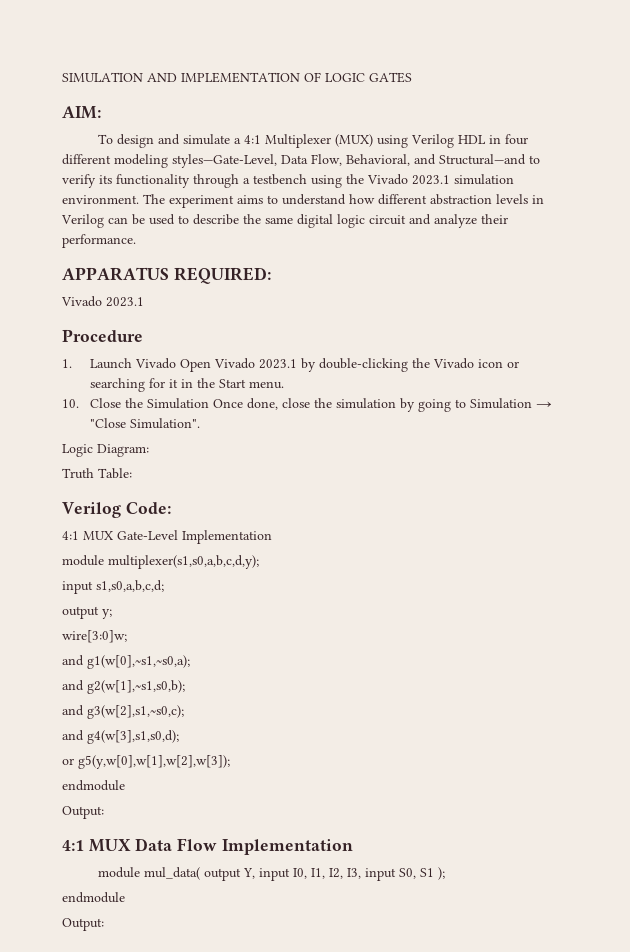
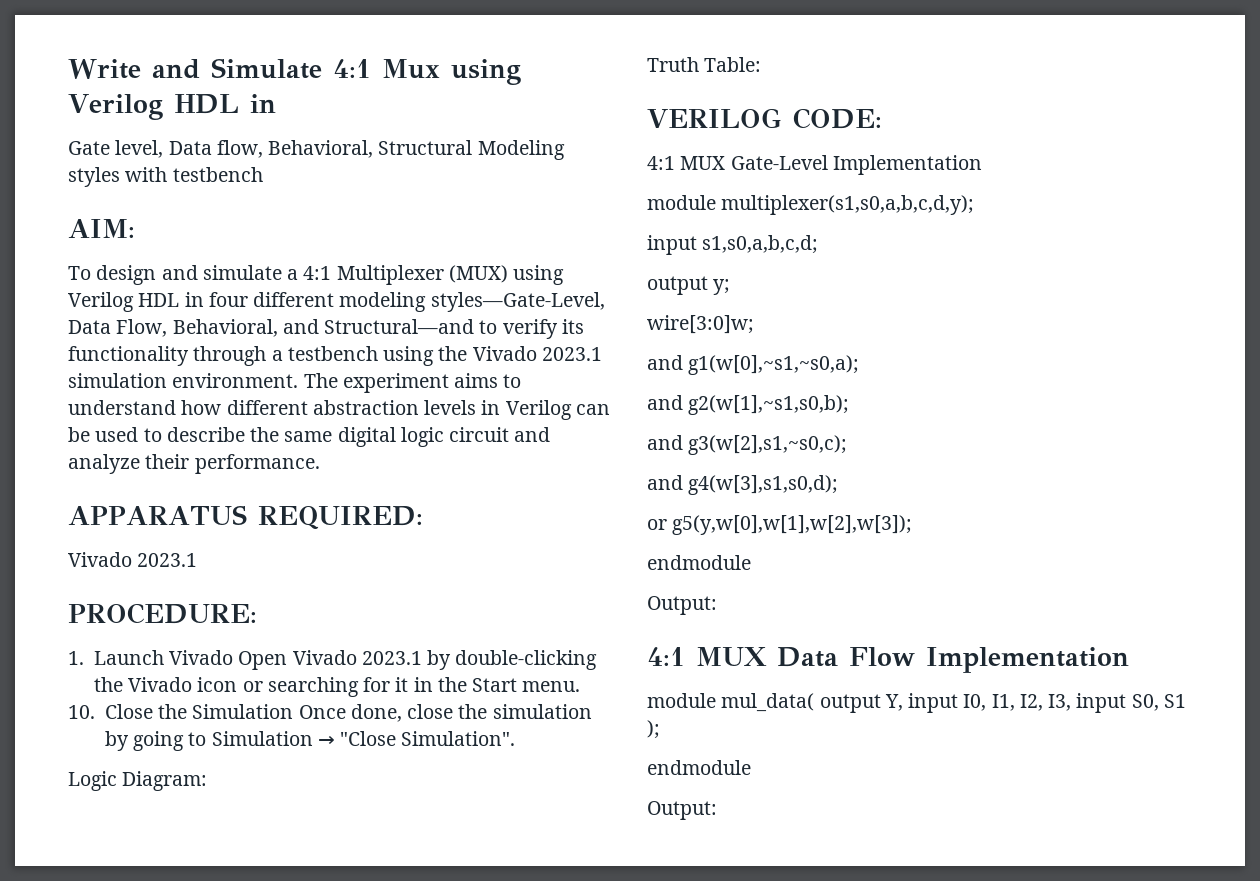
[62,72,412,83] SIMULATION AND IMPLEMENTATION OF LOGIC GATES -> [68,58,521,85] [68,94,276,120] [68,140,565,160] [68,167,263,187] Write and Simulate 4:1 Mux using Verilog HDL in // Gate level, Data flow, Behavioral, Structural Modeling styles with testbench
[62,329,143,342] Procedure -> [68,603,257,624] PROCEDURE:
[62,502,171,518] Verilog Code: -> [647,108,882,129] VERILOG CODE:

